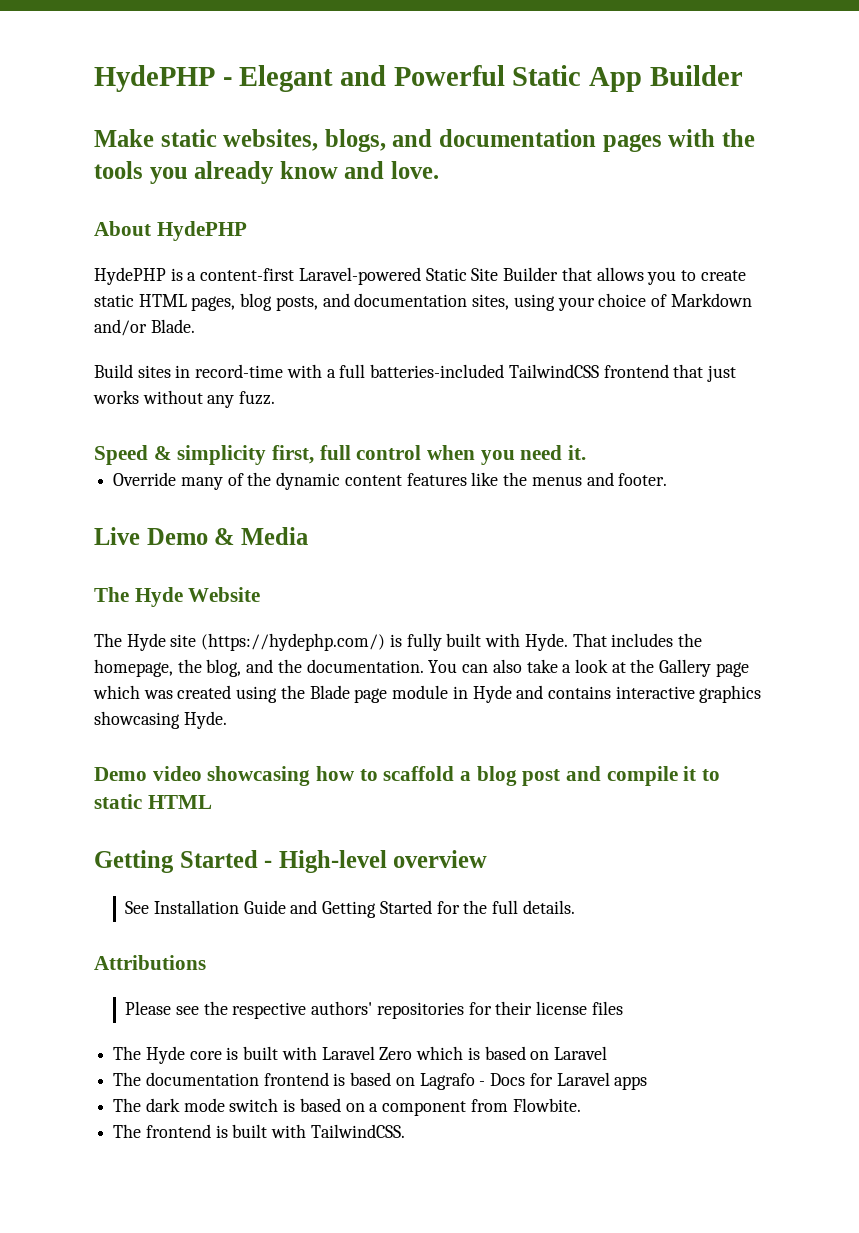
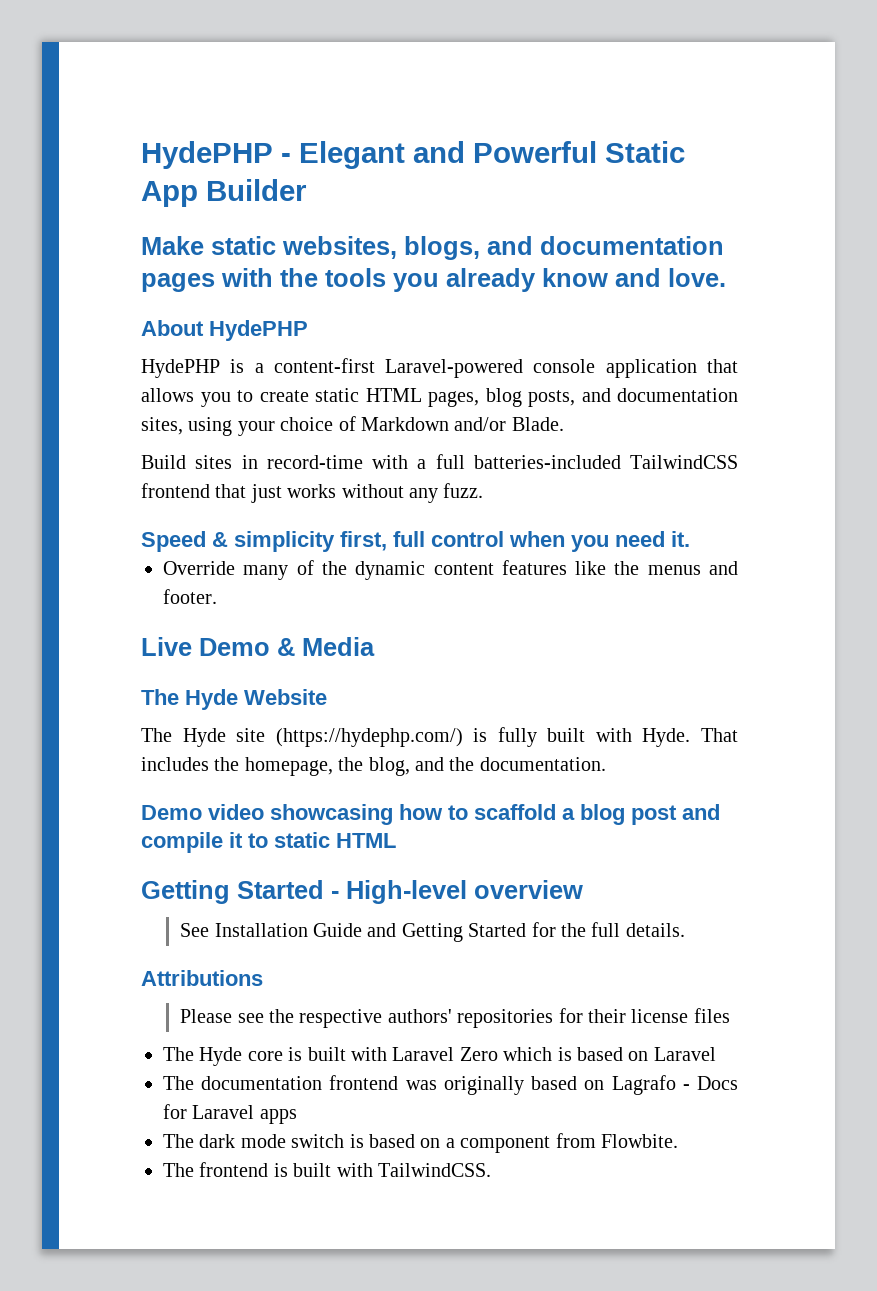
[425,267,559,281] Static Site Builder -> [533,359,697,378] console application
[428,659,749,677] [93,685,762,703] [94,711,227,729] You can also take a look at the Gallery page which was created using the Blade page module in Hyde and contains interactive graphics showcasing Hyde. -> (606, 764) none
[333,1073,346,1086] is -> [405,1076,524,1095] was originally

